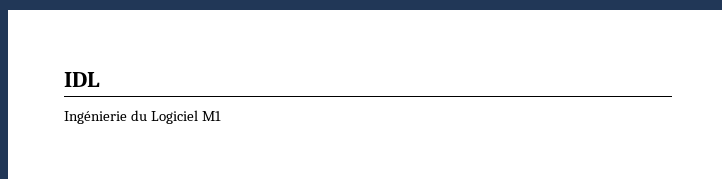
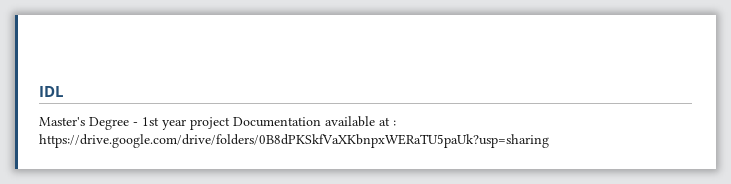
[64,110,221,124] Ingénierie du Logiciel M1 -> [39,116,396,130] [39,134,549,148] Master's Degree - 1st year project Documentation available at : https://drive.google.com/drive/folders/0B8dPKSkfVaXKbnpxWERaTU5paUk?usp=sharing

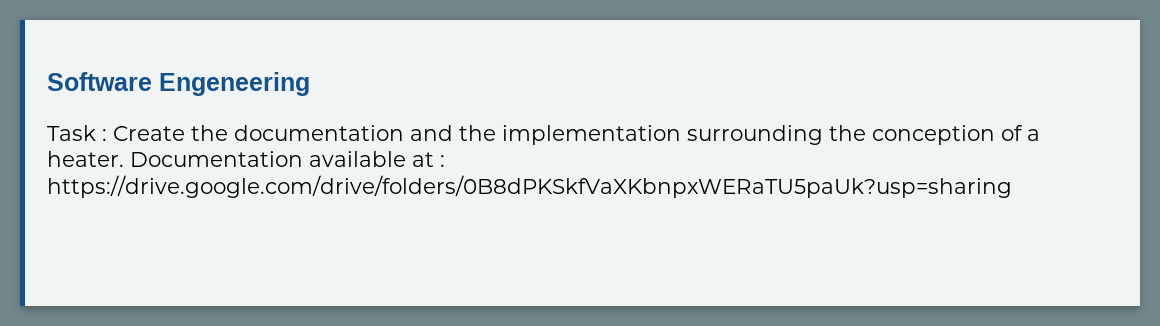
[39,86,63,97] [39,117,230,130] IDL // Master's Degree - 1st year project -> [47,72,310,96] [47,125,1040,145] [47,151,124,167] Software Engeneering // Task : Create the documentation and the implementation surrounding the conception of a heater.

